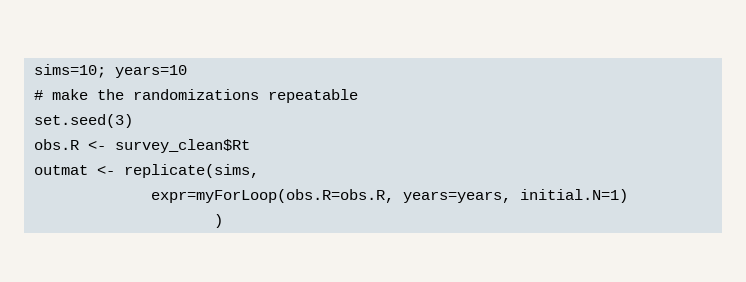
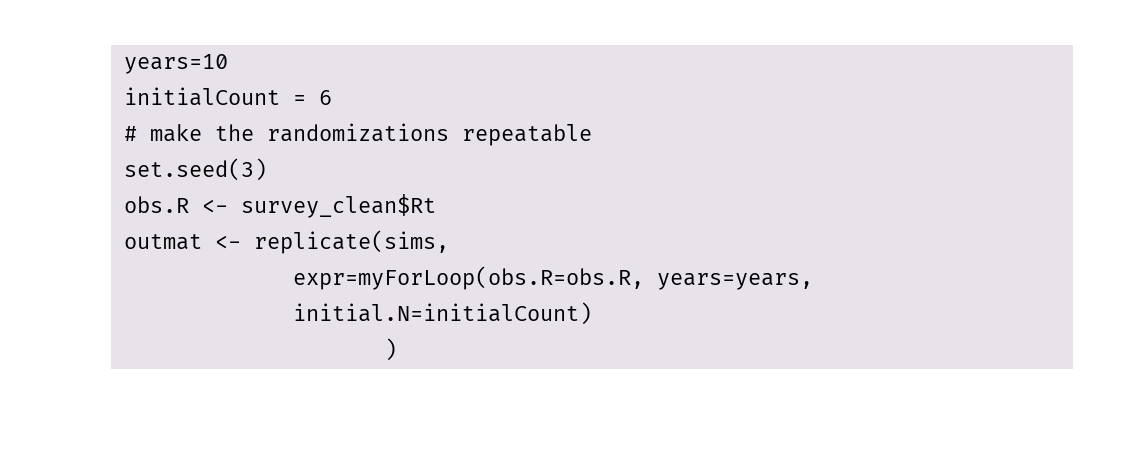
[33,64,106,78] sims=10; -> (124, 64) none
(187, 71) none -> [124,87,333,106] // initialCount = 6
[519,189,628,203] initial.N=1) -> [293,302,593,325] initial.N=initialCount)

